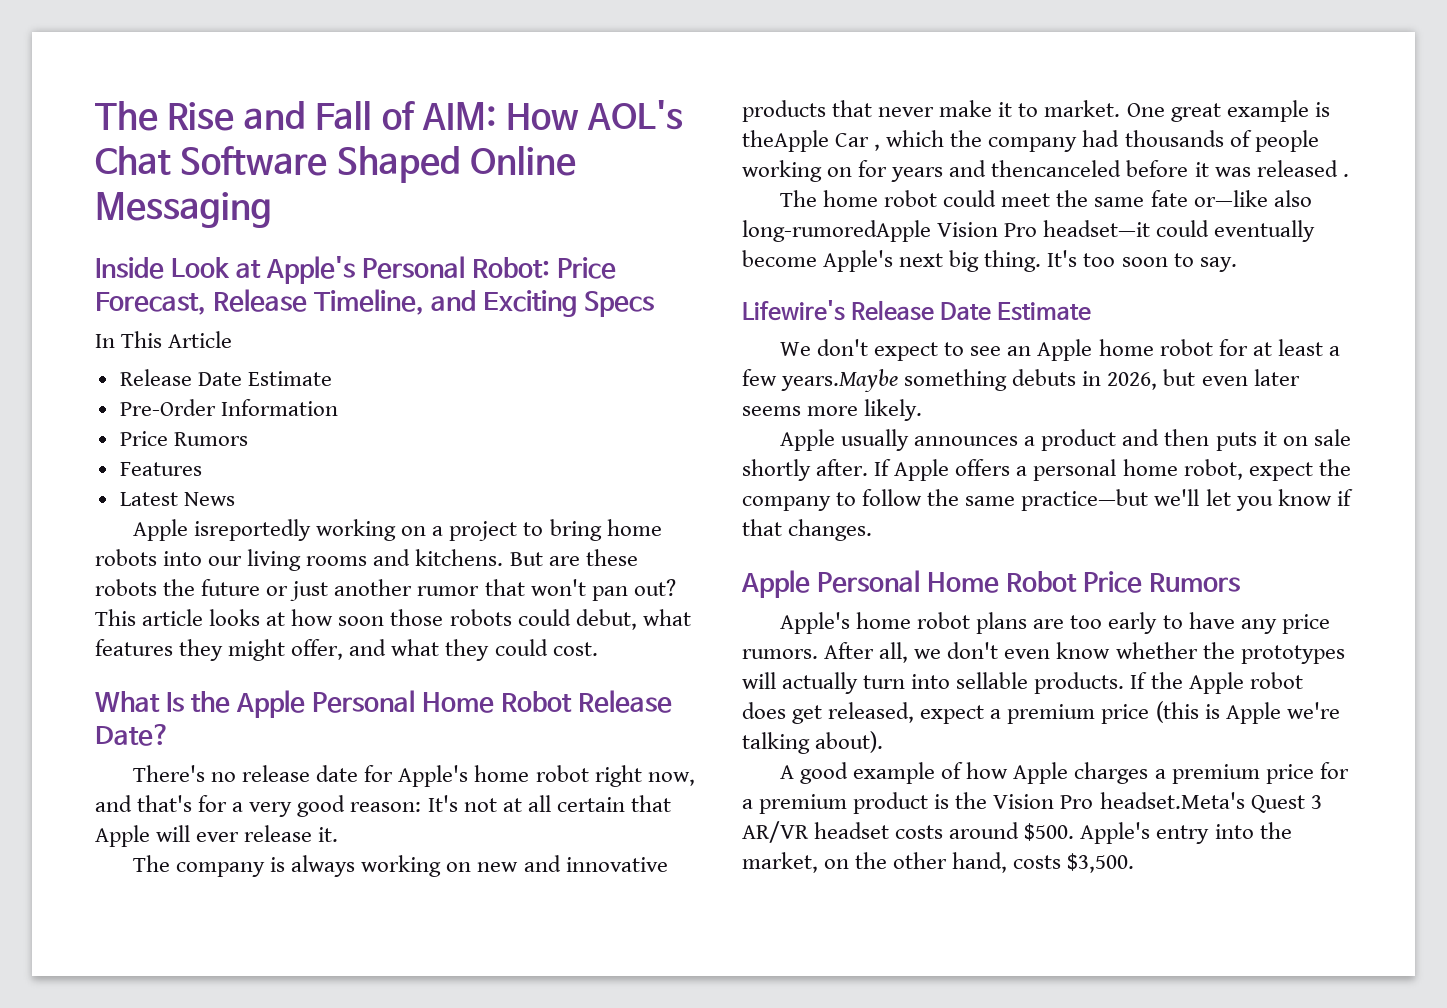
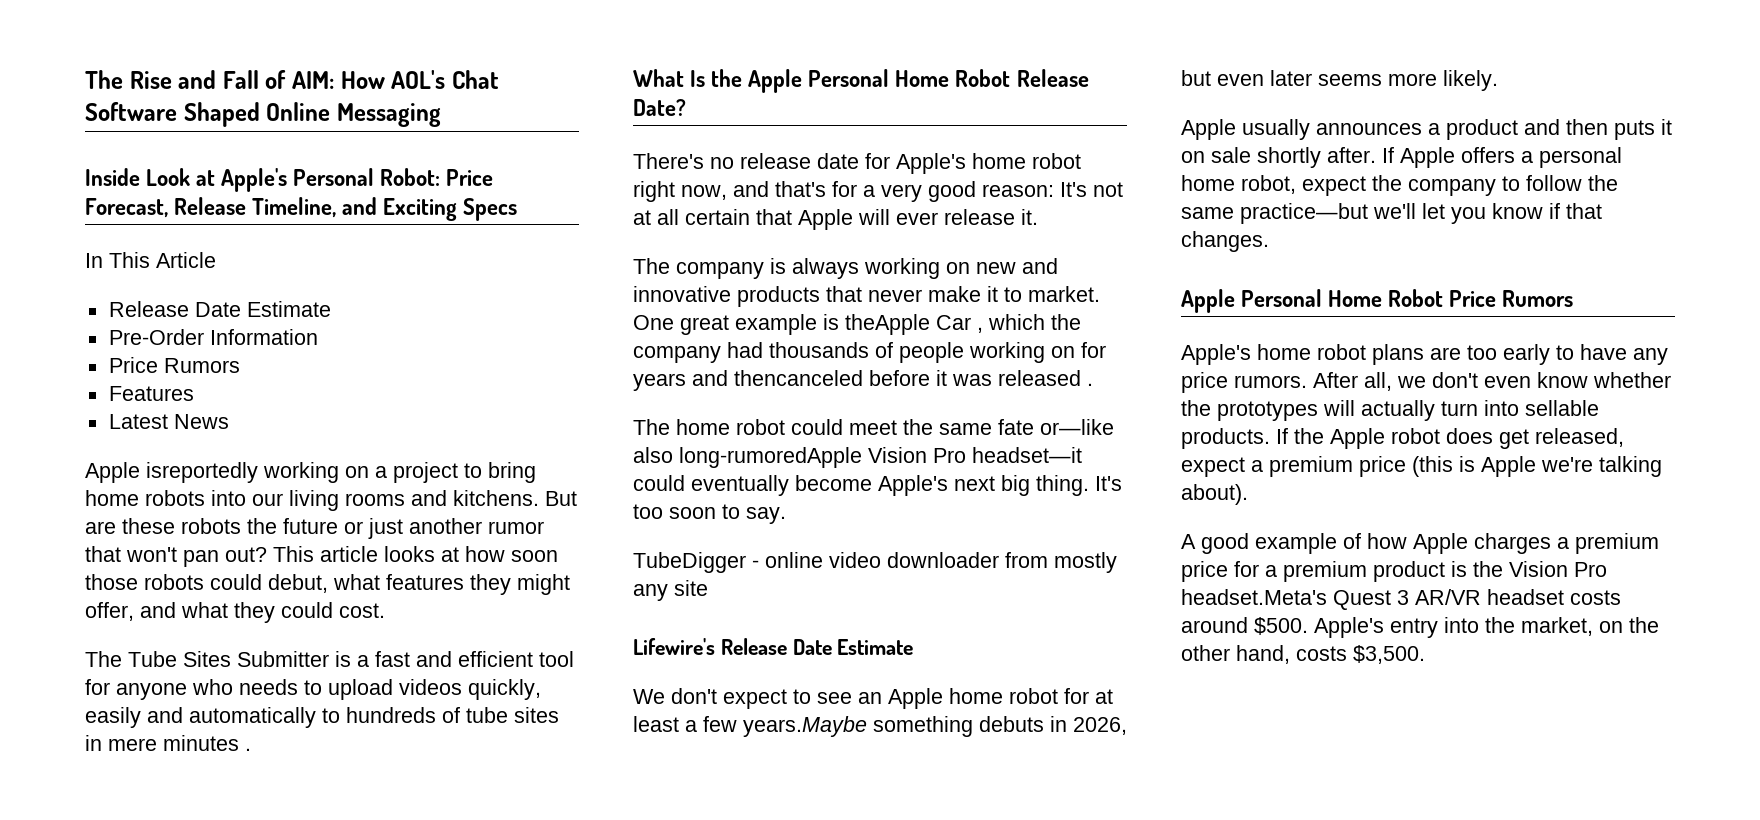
(598, 649) none -> [85,651,574,667] [85,679,541,700] [85,707,559,728] [85,735,251,751] // The Tube Sites Submitter is a fast and efficient tool for anyone who needs to upload videos quickly, easily and automatically to hundreds of tube sites in mere minutes .
(1237, 264) none -> [633,552,1117,573] [633,580,708,601] // TubeDigger - online video downloader from mostly any site

